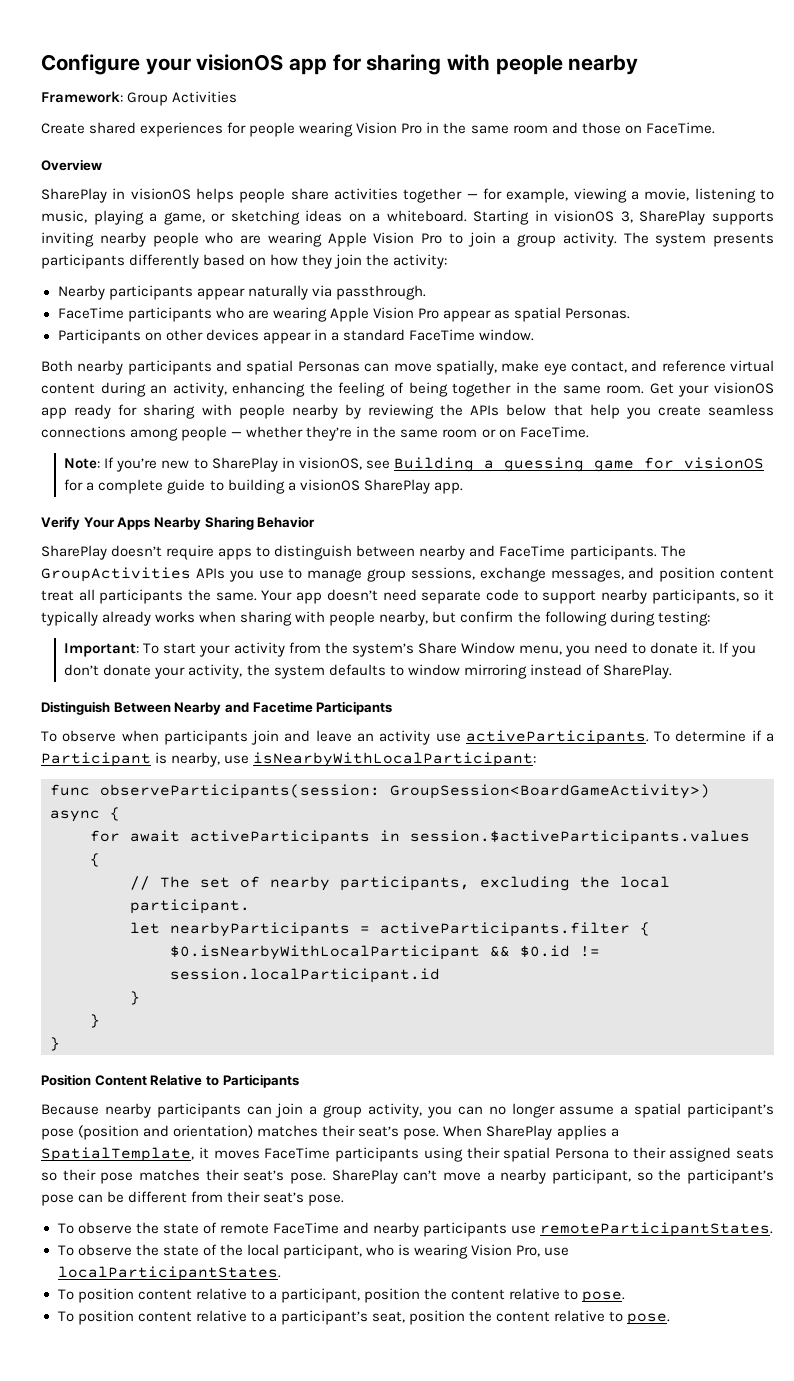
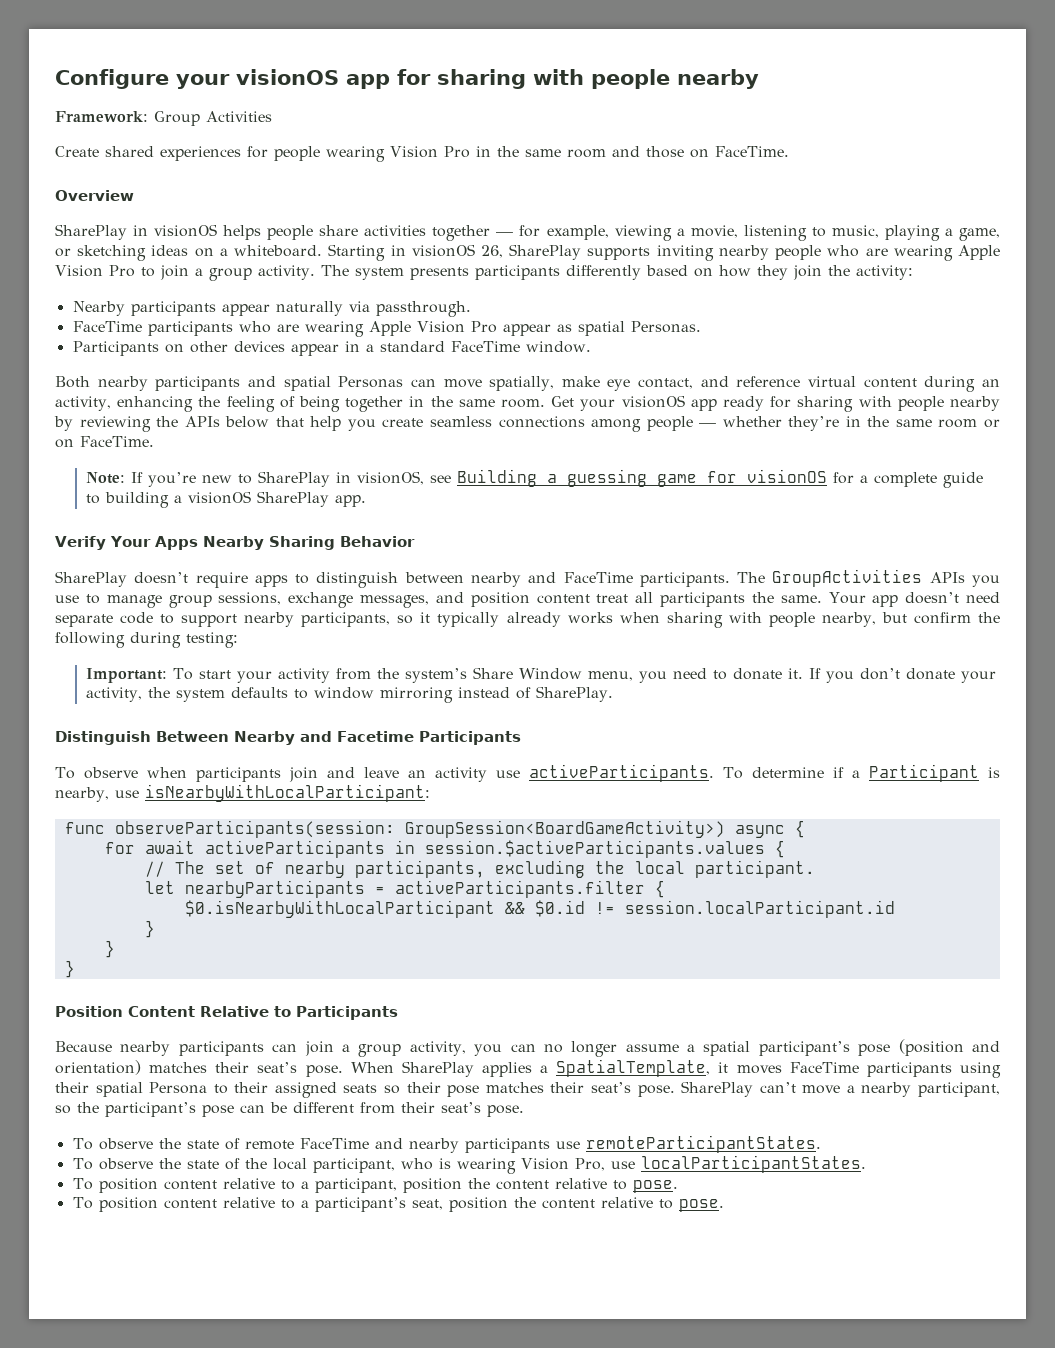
[620,211,633,223] 3, -> [481,245,504,258] 26,

